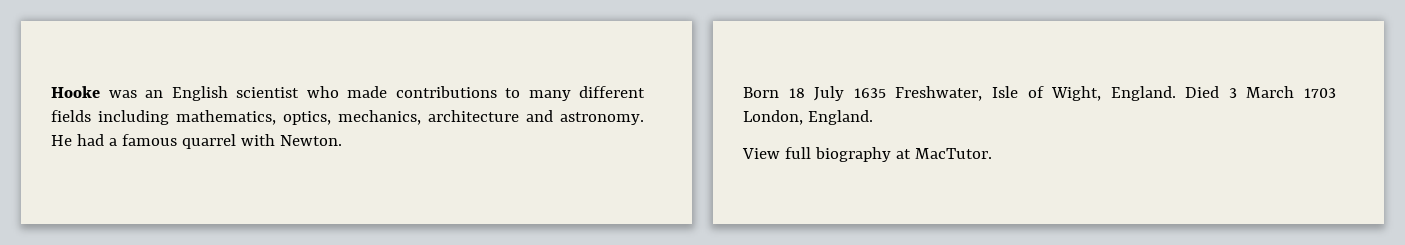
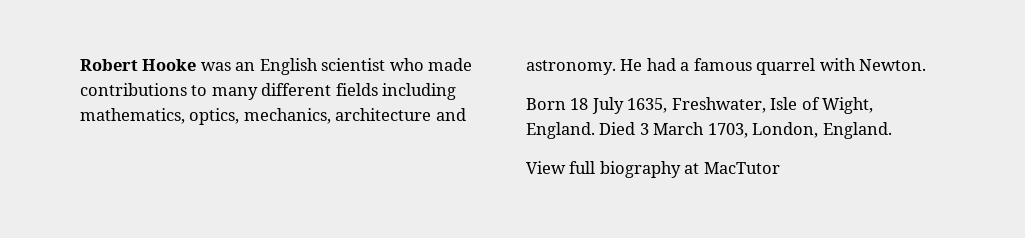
(51, 92) none -> [80,59,138,71] Robert
[853,88,886,98] 1635 -> [627,98,668,113] 1635,
[1304,88,1336,98] 1703 -> [707,123,748,138] 1703,
[914,148,992,159] MacTutor. -> [703,162,780,174] MacTutor

